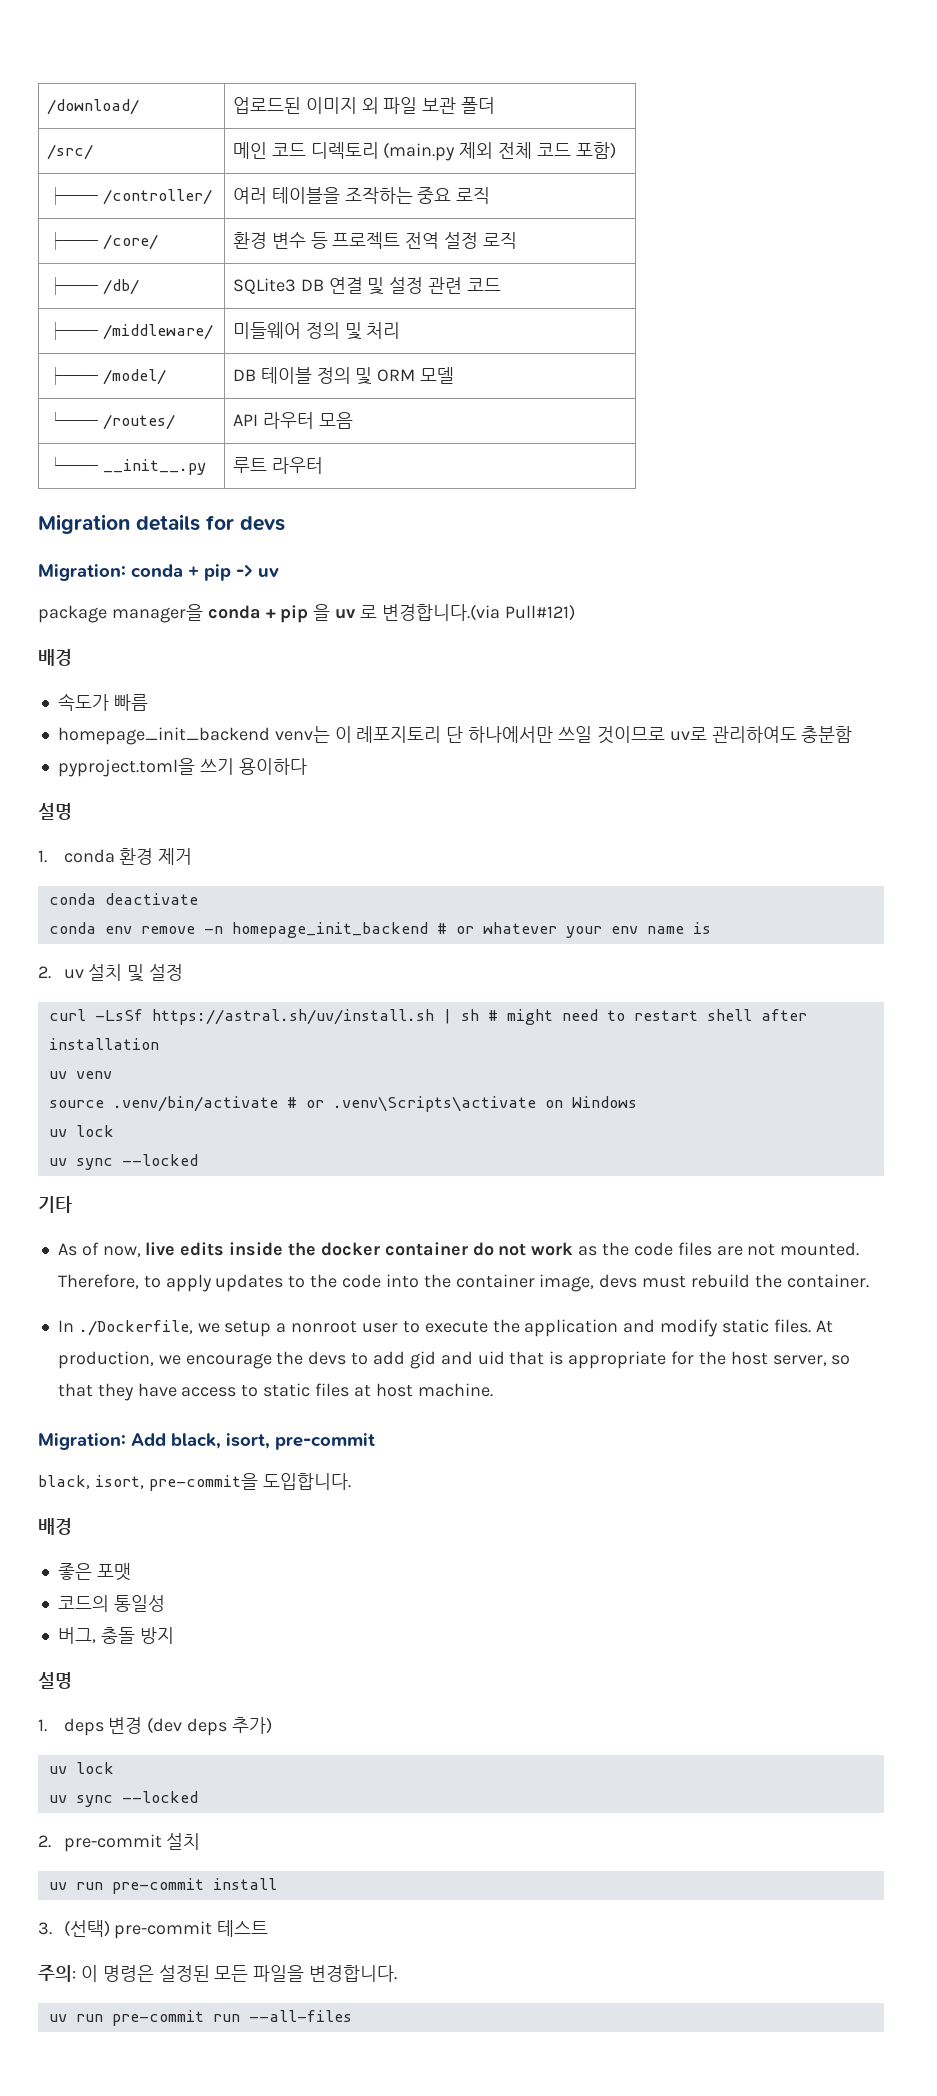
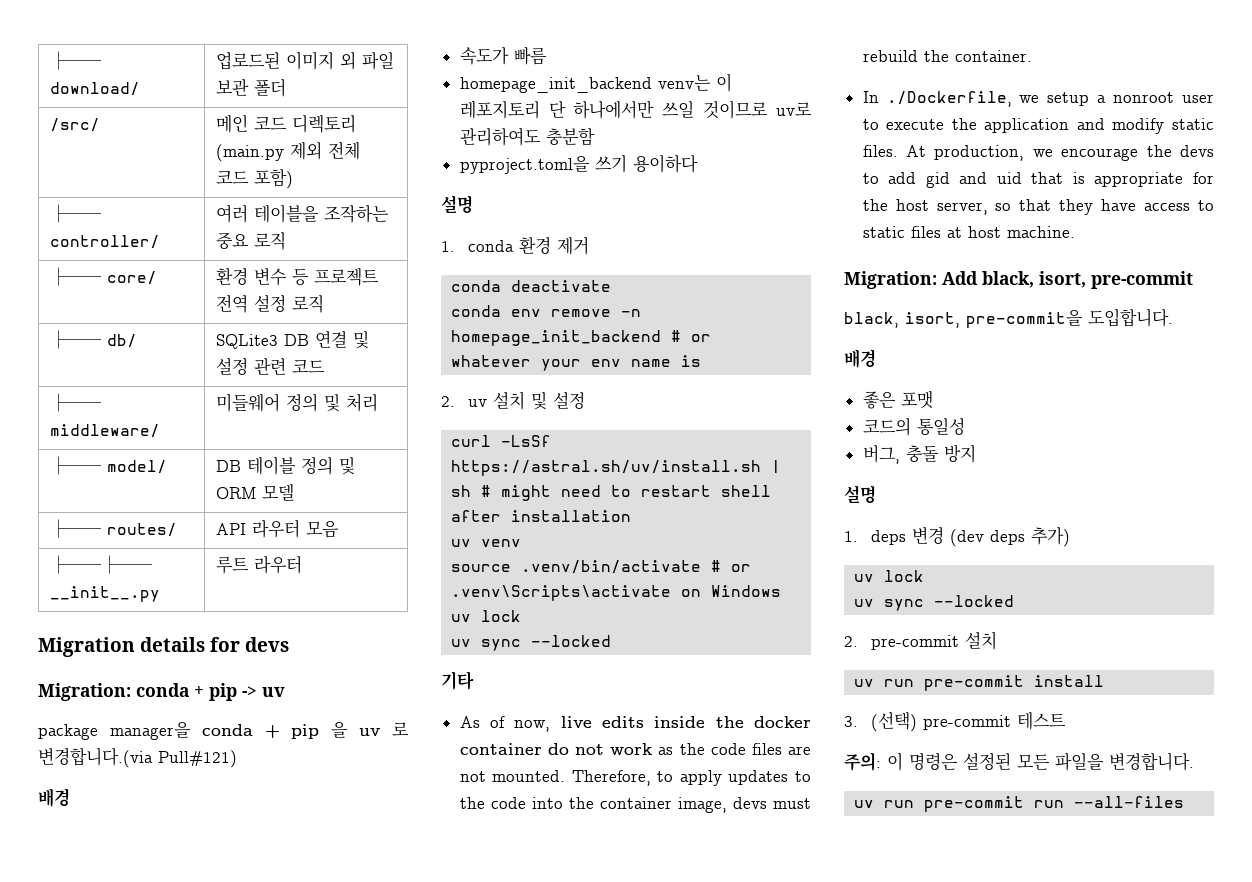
[46,99,139,115] /download/ -> [49,51,101,70] [49,82,140,96] ├── download/
[102,189,212,205] /controller/ -> [49,235,160,249] controller/
[102,234,158,250] /core/ -> [106,271,157,285] core/
[102,279,139,295] /db/ -> [106,334,137,348] db/
[102,324,213,340] /middleware/ -> [49,424,160,438] middleware/
[102,369,166,385] /model/ -> [106,460,167,474] model/
[46,412,175,430] └── /routes/ -> [49,519,177,538] ├── routes/
[46,457,98,471] └── -> [49,555,152,574] ├──├──

